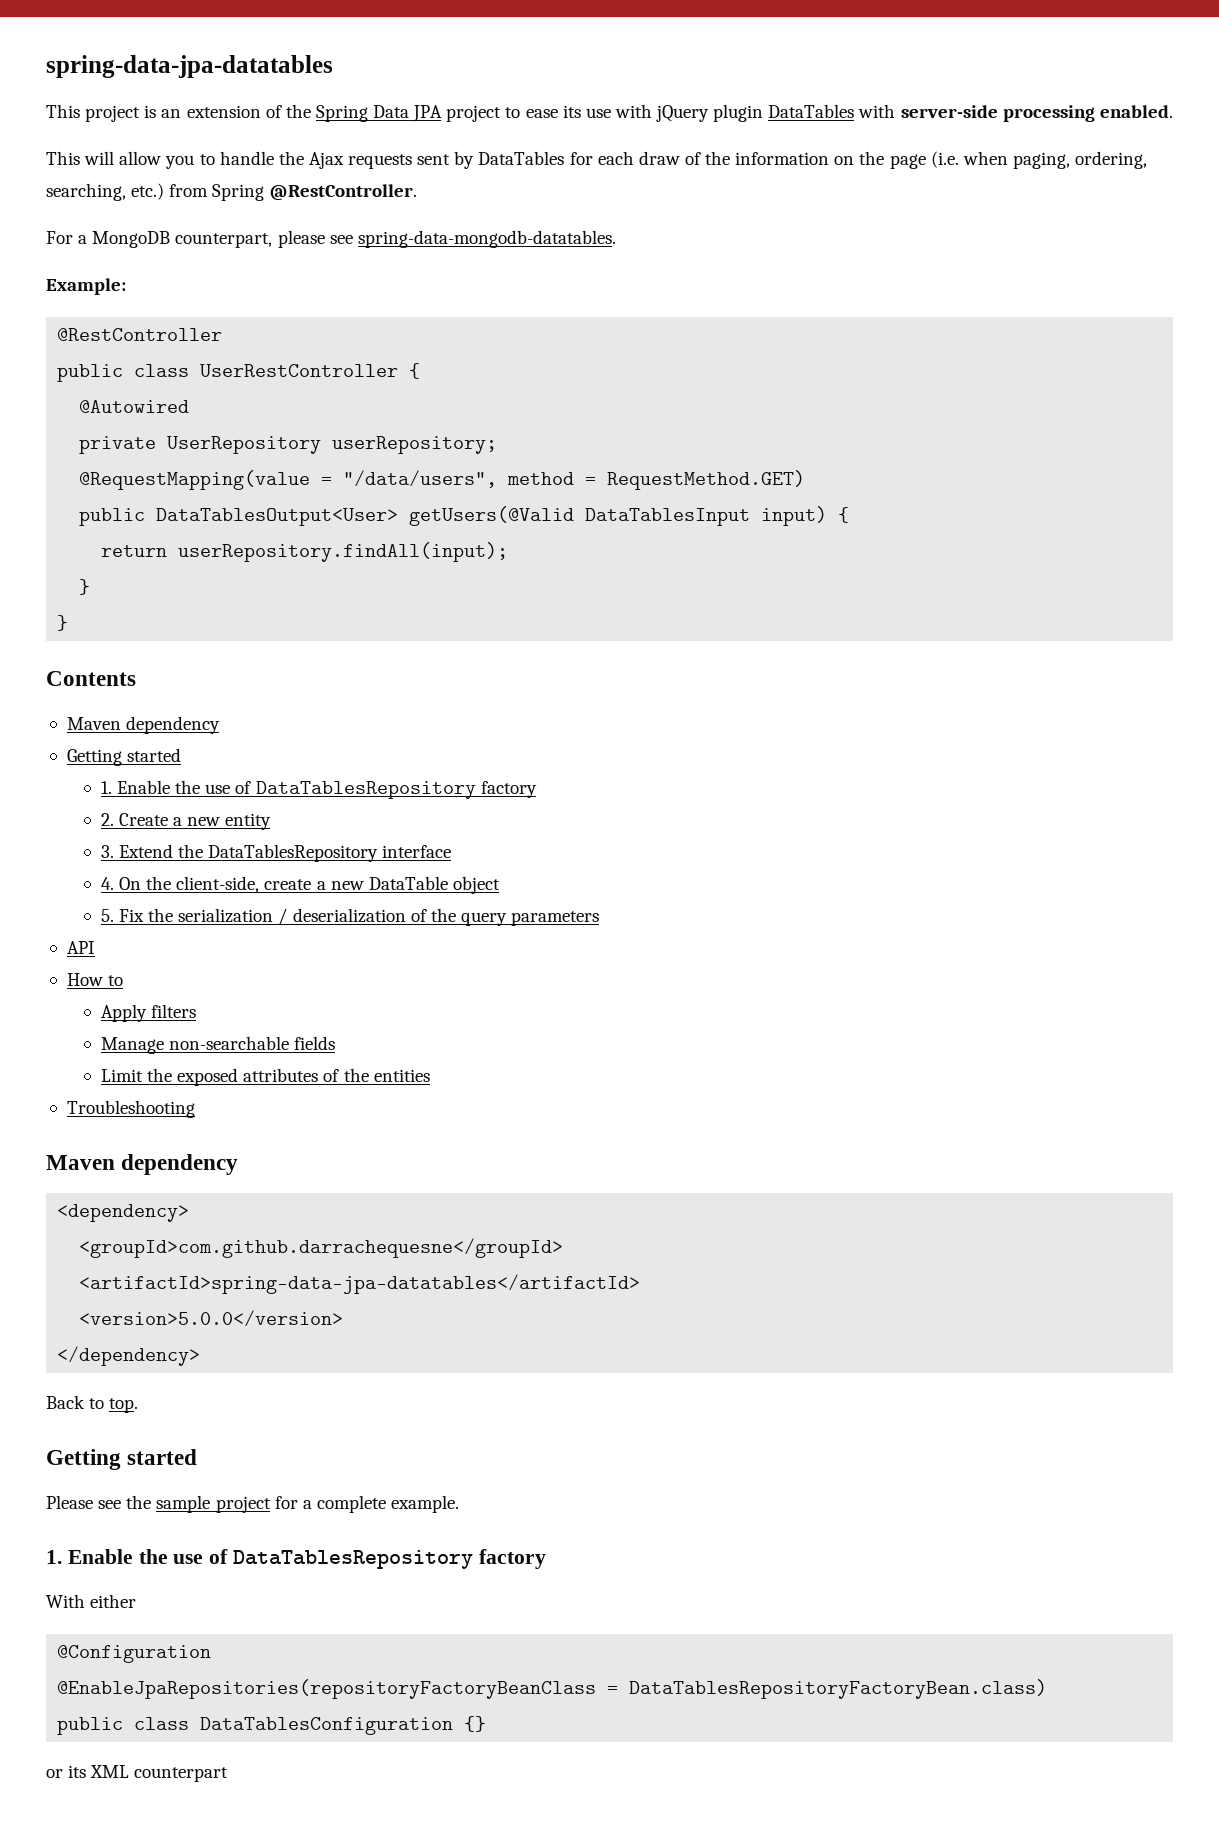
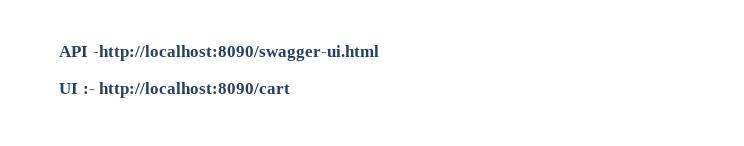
[46,55,333,78] [46,104,1173,122] [46,151,1148,169] [46,183,417,201] [46,230,616,248] [46,278,126,295] [57,328,223,341] [57,363,421,382] [79,400,190,413] [79,436,498,454] [79,470,806,490] [79,506,850,526] [101,542,509,562] [79,579,91,595] [57,615,69,631] [46,671,136,686] [66,716,221,734] [66,748,182,766] [100,780,537,799] [100,813,272,830] [100,844,452,862] [100,876,500,894] [100,908,600,926] [66,941,95,954] [66,973,124,986] [100,1004,196,1022] [100,1036,336,1054] [100,1068,430,1086] [66,1100,195,1118] [46,1154,239,1175] [57,1204,190,1222] [79,1238,564,1258] [79,1274,641,1294] [79,1310,344,1327] [57,1346,201,1366] [46,1395,139,1413] [46,1449,198,1470] [46,1495,460,1513] [46,1549,546,1569] [46,1594,137,1608] [57,1645,212,1663] [57,1679,1048,1699] [57,1716,487,1735] [46,1765,229,1782] spring-data-jpa-datatables // This project is an extension of the Spring Data JPA project to ease its use with jQuery plugin DataTables with server-side processing enabled. // This will allow you to handle the Ajax requests sent by DataTables for each draw of the information on the page (i.e. when paging, ordering, searching, etc.) from Spring @RestController. // For a MongoDB counterpart, please see spring-data-mongodb-datatables. // Example: // @RestController // public class UserRestController { // @Autowired // private UserRepository userRepository; // @RequestMapping(value = "/data/users", method = RequestMethod.GET) // public DataTablesOutput<User> getUsers(@Valid DataTablesInput input) { // return userRepository.findAll(input); // } // } // Contents // Maven dependency // Getting started // 1. Enable the use of DataTablesRepository factory // 2. Create a new entity // 3. Extend the DataTablesRepository interface // 4. On the client-side, create a new DataTable object // 5. Fix the serialization / deserialization of the query parameters // API // How to // Apply filters // Manage non-searchable fields // Limit the exposed attributes of the entities // Troubleshooting // Maven dependency // <dependency> // <groupId>com.github.darrachequesne</groupId> // <artifactId>spring-data-jpa-datatables</artifactId> // <version>5.0.0</version> // </dependency> // Back to top. // Getting started // Please see the sample project for a complete example. // 1. Enable the use of DataTablesRepository factory // With either // @Configuration // @EnableJpaRepositories(repositoryFactoryBeanClass = DataTablesRepositoryFactoryBean.class) // public class DataTablesConfiguration {} // or its XML counterpart -> [59,45,379,61] [59,82,291,98] API -http://localhost:8090/swagger-ui.html // UI :- http://localhost:8090/cart

